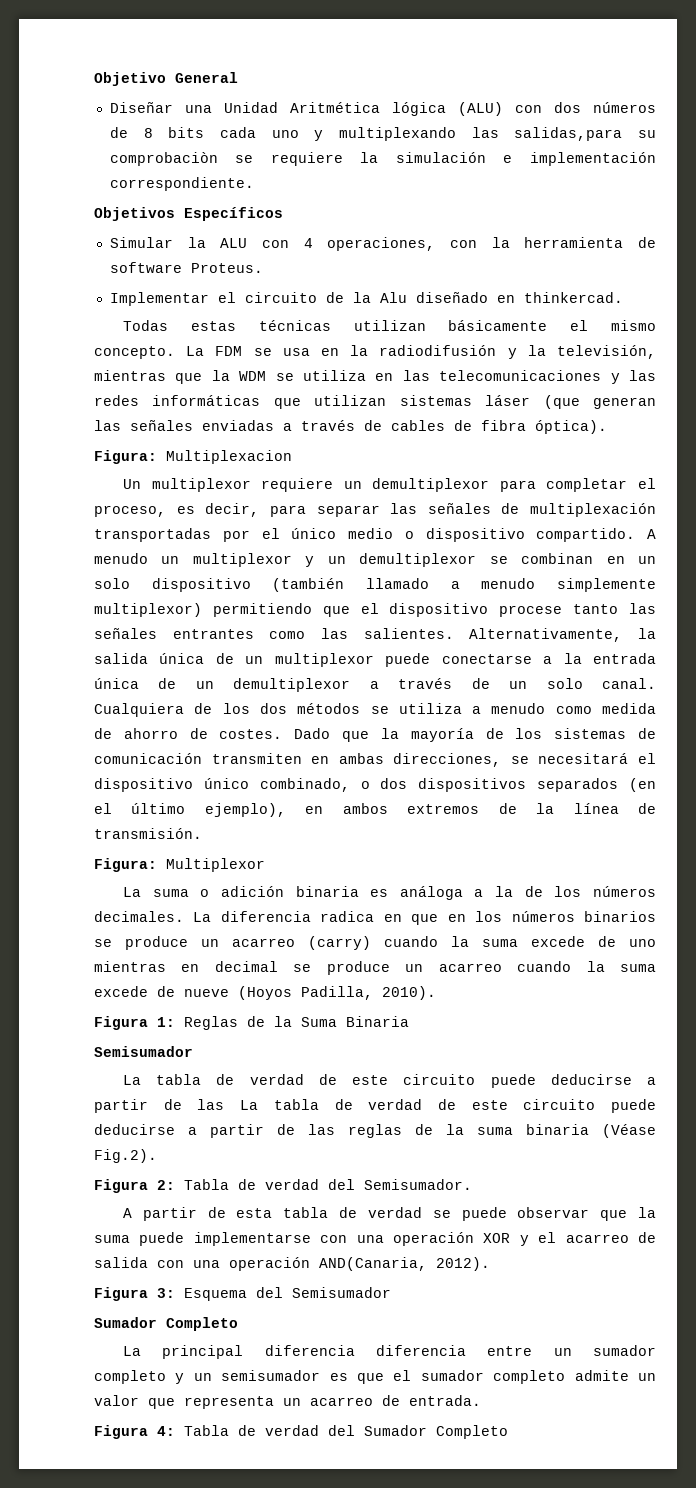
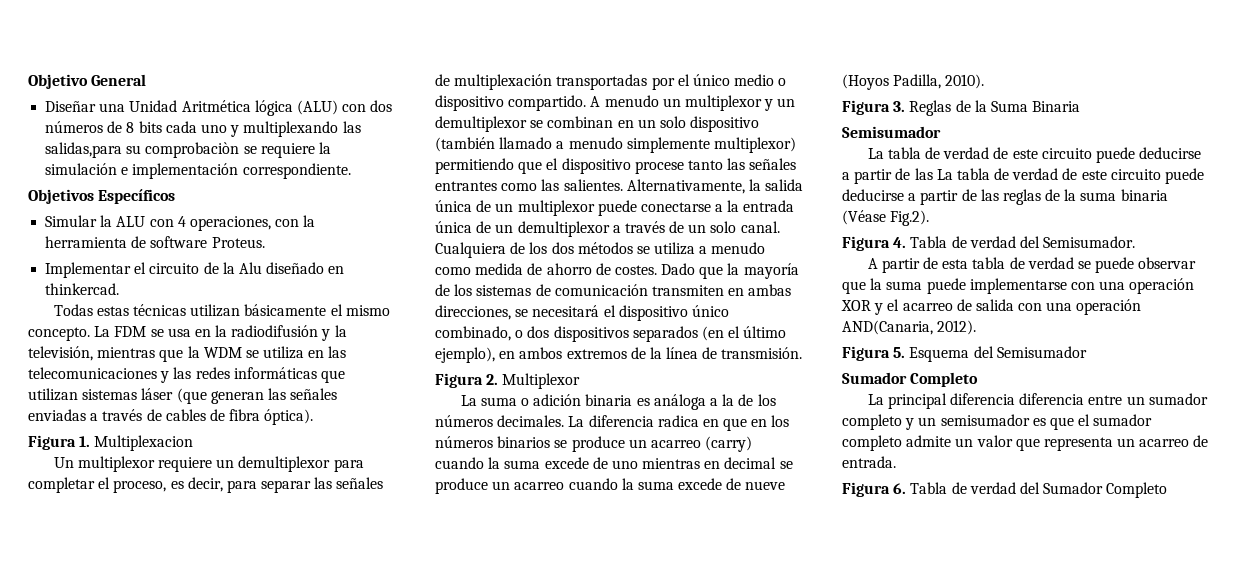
[94,450,157,464] Figura: -> [28,435,91,450] Figura 1.
[94,858,157,872] Figura: -> [435,373,499,388] Figura 2.
[157,1017,175,1027] 1: -> [893,101,906,112] 3.
[157,1180,175,1190] 2: -> [893,237,907,248] 4.
[157,1288,175,1298] 3: -> [893,347,906,358] 5.
[157,1426,175,1436] 4: -> [893,483,907,494] 6.

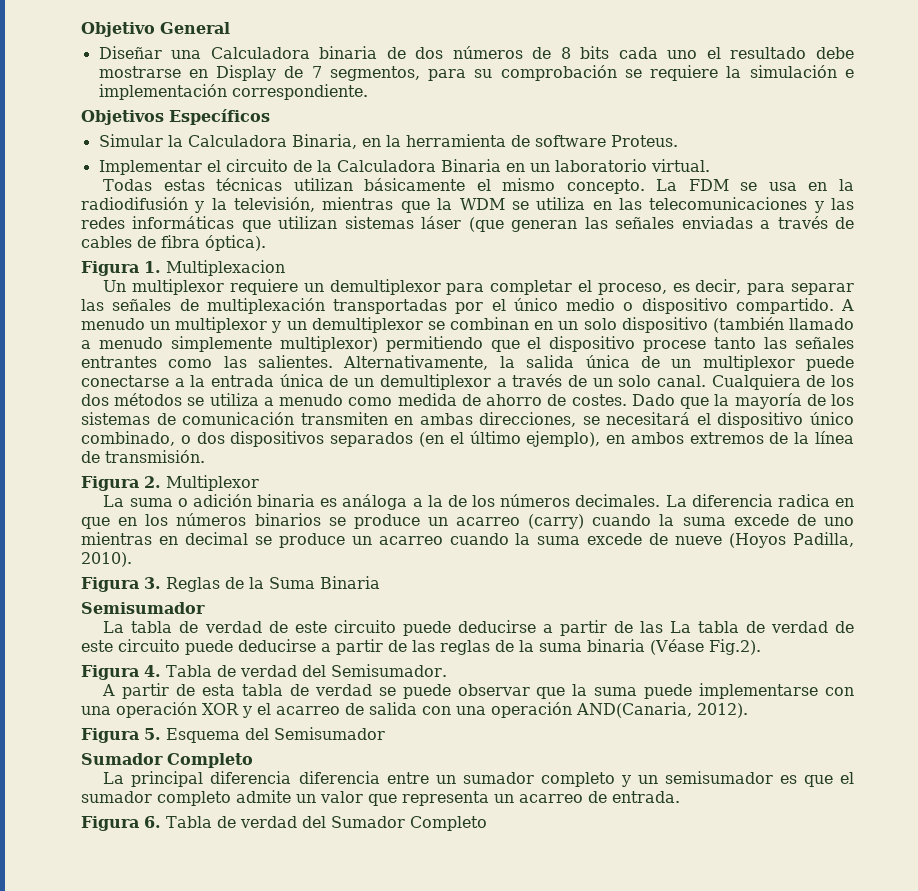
[129,100,367,116] Unidad Aritmética lógica (ALU) con -> [210,46,406,59] Calculadora binaria de
[230,121,361,137] [45,142,240,158] y multiplexando las salidas,para su comprobaciòn -> [706,47,855,59] [98,65,617,81] el resultado debe mostrarse en Display de 7 segmentos, para su comprobación
[116,216,300,231] ALU con 4 operaciones, con -> [187,134,381,149] Calculadora Binaria, en
[238,262,345,274] [45,283,120,295] Alu diseñado en thinkercad. -> [336,159,710,172] Calculadora Binaria en un laboratorio virtual.

